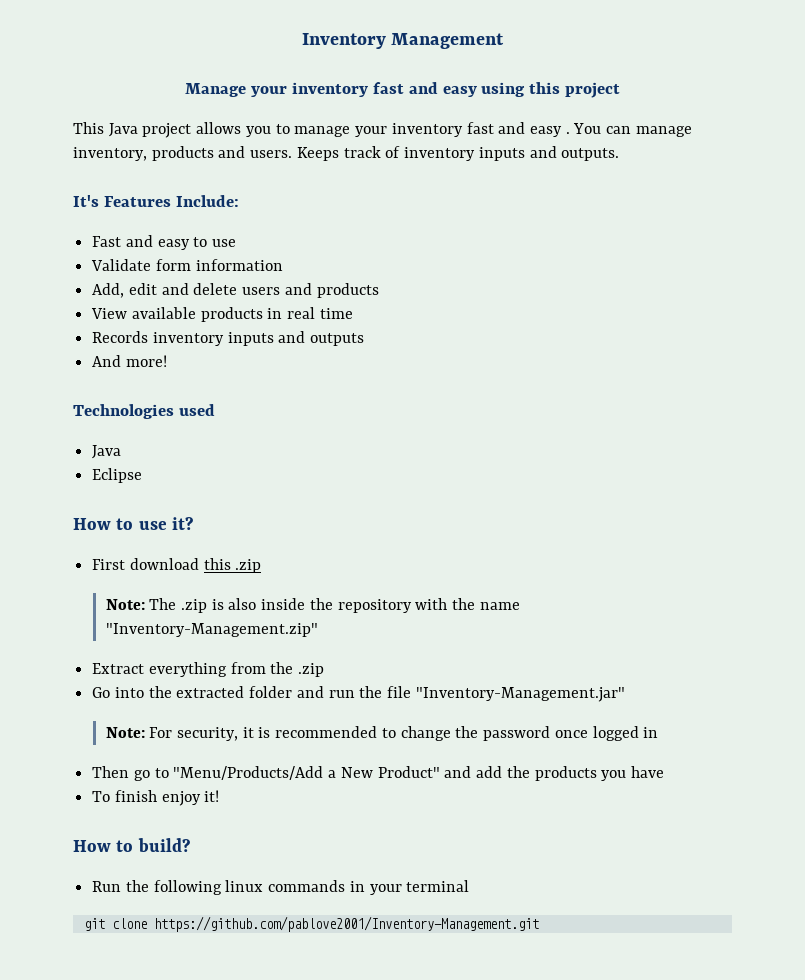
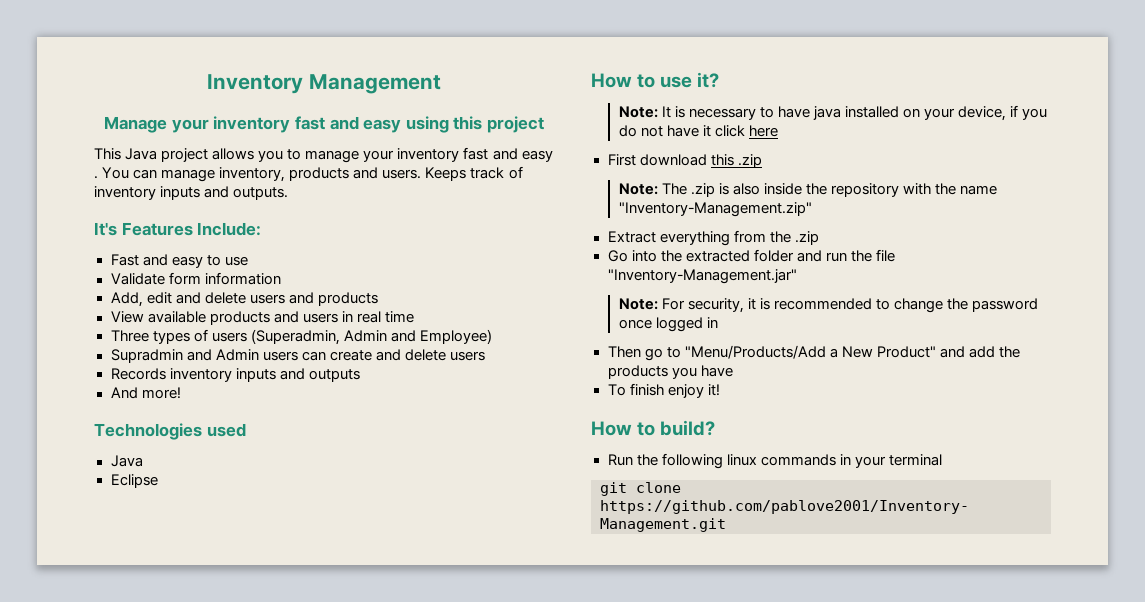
(263, 314) none -> [273,311,338,323] and users
(353, 313) none -> [110,329,492,345] [110,349,485,363] // Three types of users (Superadmin, Admin and Employee) // Supradmin and Admin users can create and delete users
(193, 523) none -> [618,105,1048,121] [618,125,778,137] // Note: It is necessary to have java installed on your device, if you do not have it click here

